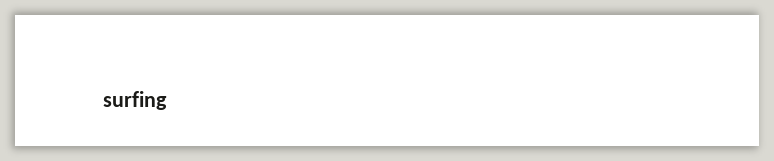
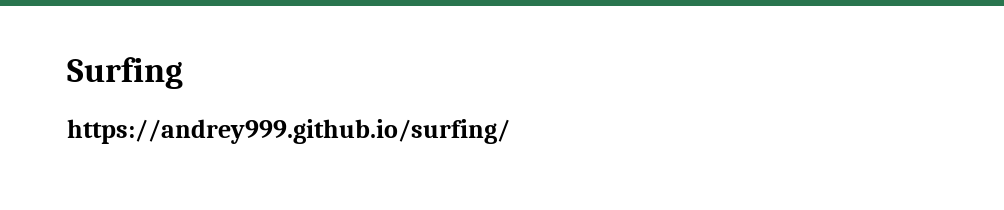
[103,91,167,110] surfing -> [67,57,183,89] [67,119,510,144] Surfing // https://andrey999.github.io/surfing/

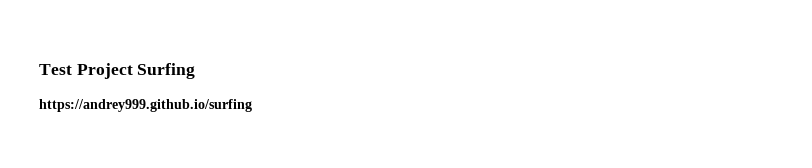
(67, 73) none -> [39,63,133,79] Test Project
[67,119,510,144] https://andrey999.github.io/surfing/ -> [39,99,252,112] https://andrey999.github.io/surfing

